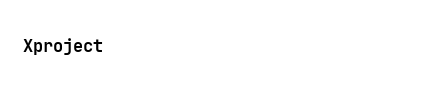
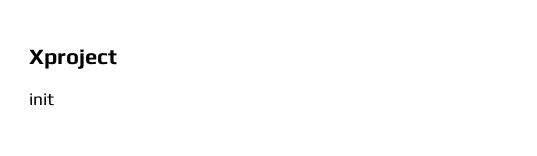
(103, 46) none -> [29,93,54,106] // init

